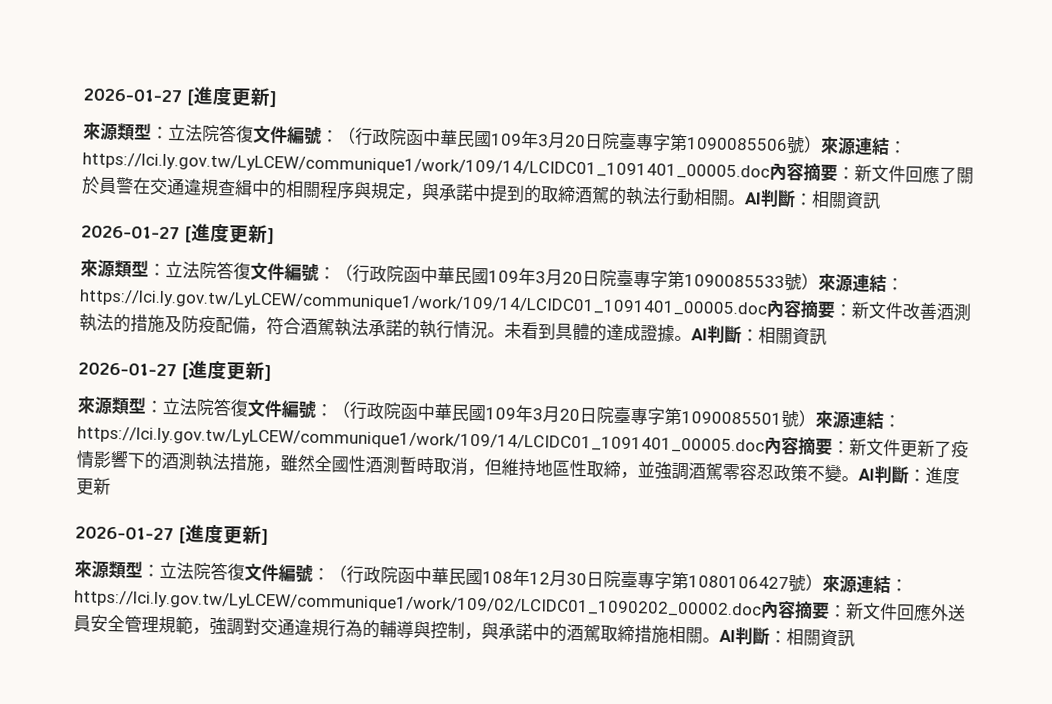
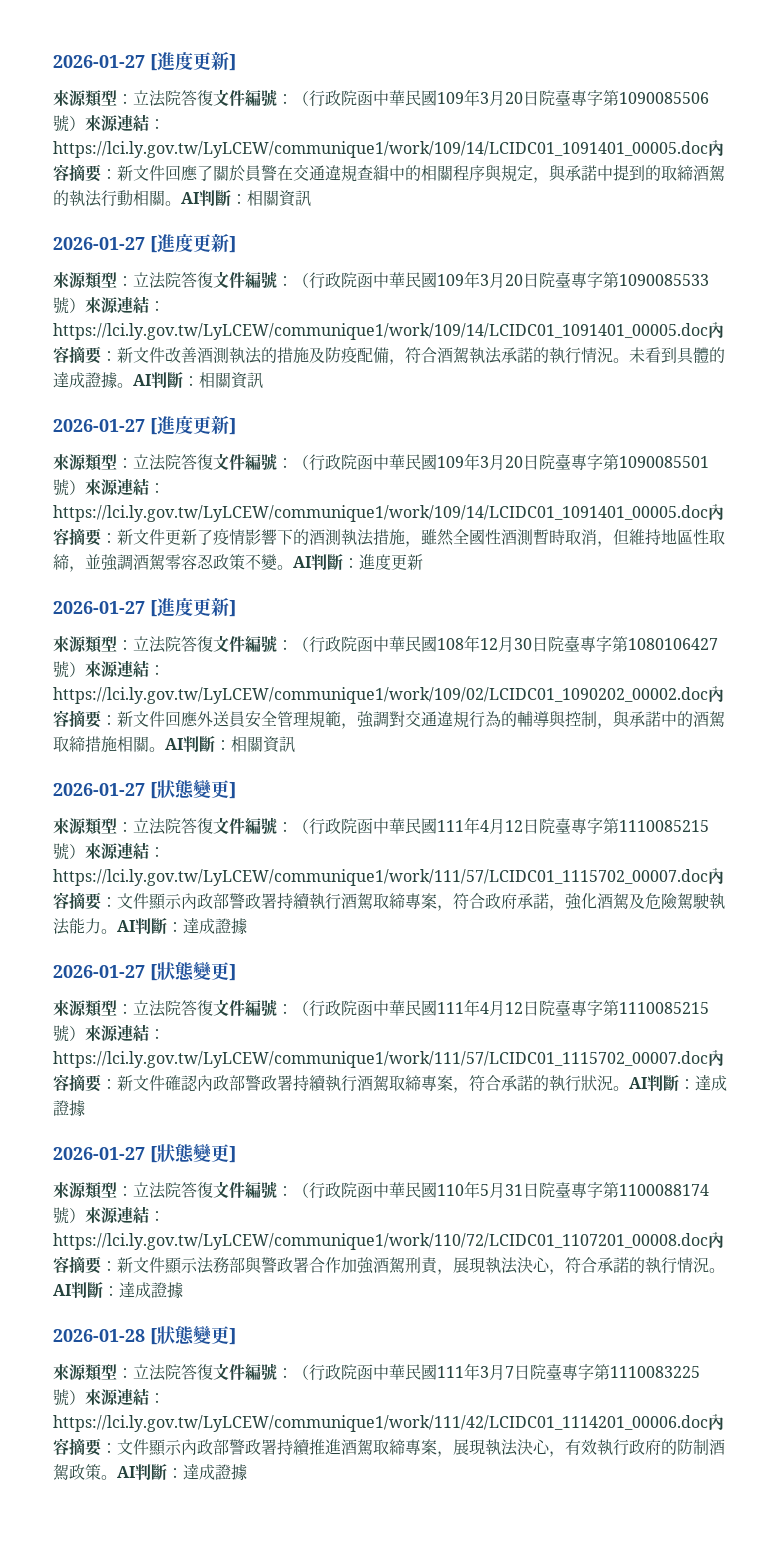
(855, 638) none -> [53,780,236,799] [53,817,709,835] [53,842,165,860] [53,868,724,886] [53,892,725,911] [53,917,247,935] [53,962,236,981] [53,999,709,1017] [53,1024,165,1042] [53,1050,724,1068] [53,1074,727,1093] [53,1100,85,1116] [53,1144,236,1163] [53,1181,709,1199] [53,1206,165,1224] [53,1232,724,1250] [53,1256,725,1275] [53,1281,183,1299] [53,1326,236,1345] [53,1363,700,1381] [53,1388,165,1406] [53,1414,724,1432] [53,1438,725,1457] [53,1463,247,1481] // 2026-01-27 [狀態變更] // 來源類型：立法院答復文件編號：（行政院函中華民國111年4月12日院臺專字第1110085215號）來源連結：https://lci.ly.gov.tw/LyLCEW/communique1/work/111/57/LCIDC01_1115702_00007.doc內容摘要：文件顯示內政部警政署持續執行酒駕取締專案，符合政府承諾，強化酒駕及危險駕駛執法能力。AI判斷：達成證據 // 2026-01-27 [狀態變更] // 來源類型：立法院答復文件編號：（行政院函中華民國111年4月12日院臺專字第1110085215號）來源連結：https://lci.ly.gov.tw/LyLCEW/communique1/work/111/57/LCIDC01_1115702_00007.doc內容摘要：新文件確認內政部警政署持續執行酒駕取締專案，符合承諾的執行狀況。AI判斷：達成證據 // 2026-01-27 [狀態變更] // 來源類型：立法院答復文件編號：（行政院函中華民國110年5月31日院臺專字第1100088174號）來源連結：https://lci.ly.gov.tw/LyLCEW/communique1/work/110/72/LCIDC01_1107201_00008.doc內容摘要：新文件顯示法務部與警政署合作加強酒駕刑責，展現執法決心，符合承諾的執行情況。AI判斷：達成證據 // 2026-01-28 [狀態變更] // 來源類型：立法院答復文件編號：（行政院函中華民國111年3月7日院臺專字第1110083225號）來源連結：https://lci.ly.gov.tw/LyLCEW/communique1/work/111/42/LCIDC01_1114201_00006.doc內容摘要：文件顯示內政部警政署持續推進酒駕取締專案，展現執法決心，有效執行政府的防制酒駕政策。AI判斷：達成證據

